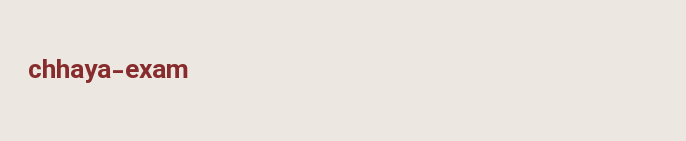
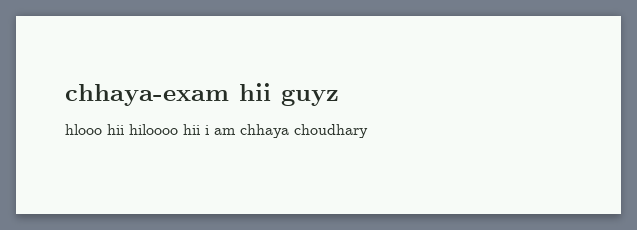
(189, 71) none -> [239,83,339,106] [65,124,368,138] hii guyz // hlooo hii hiloooo hii i am chhaya choudhary

